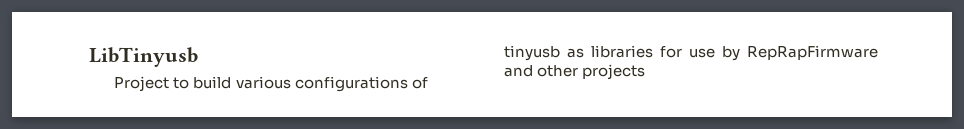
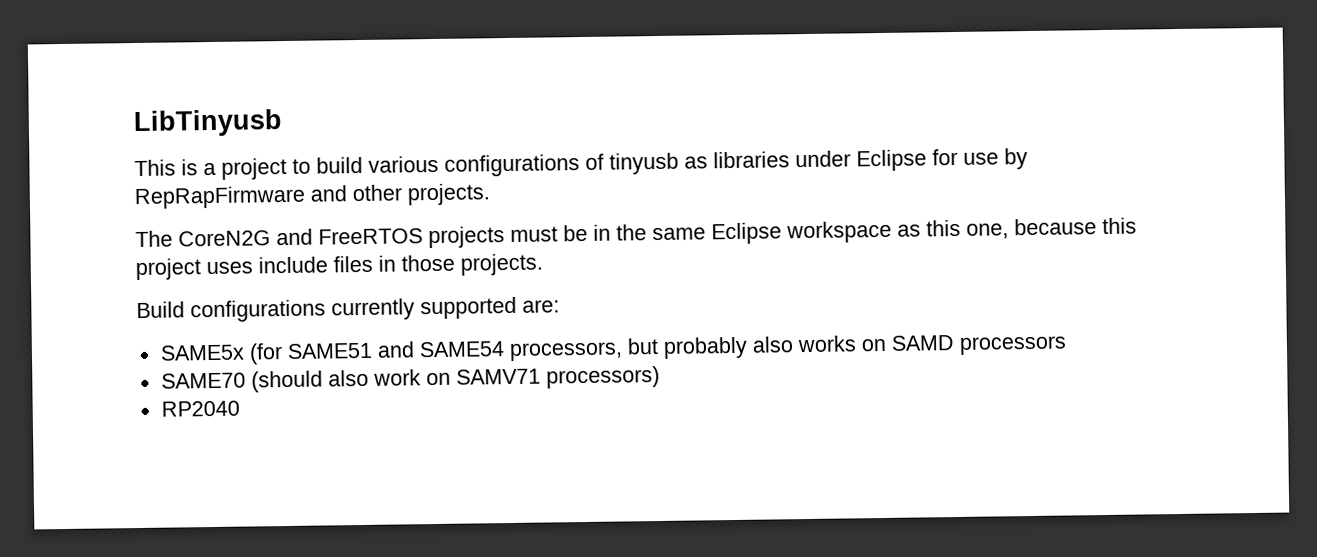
[114,76,170,92] Project -> [134,157,287,180] This is a project
(653, 51) none -> [795,149,927,172] under Eclipse
[582,64,646,80] projects -> [407,183,490,206] [135,217,1137,249] [135,253,543,281] [136,296,560,323] [159,335,1067,365] [160,365,660,393] [160,400,240,417] projects. // The CoreN2G and FreeRTOS projects must be in the same Eclipse workspace as this one, because this project uses include files in those projects. // Build configurations currently supported are: // SAME5x (for SAME51 and SAME54 processors, but probably also works on SAMD processors // SAME70 (should also work on SAMV71 processors) // RP2040

